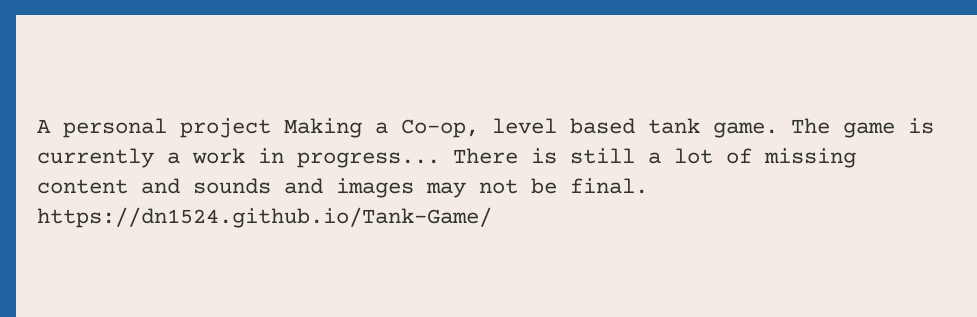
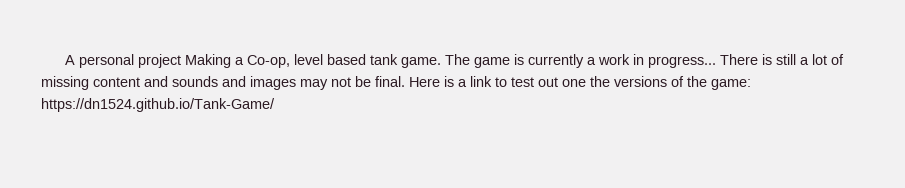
(648, 186) none -> [409,76,751,90] Here is a link to test out one the versions of the game:

